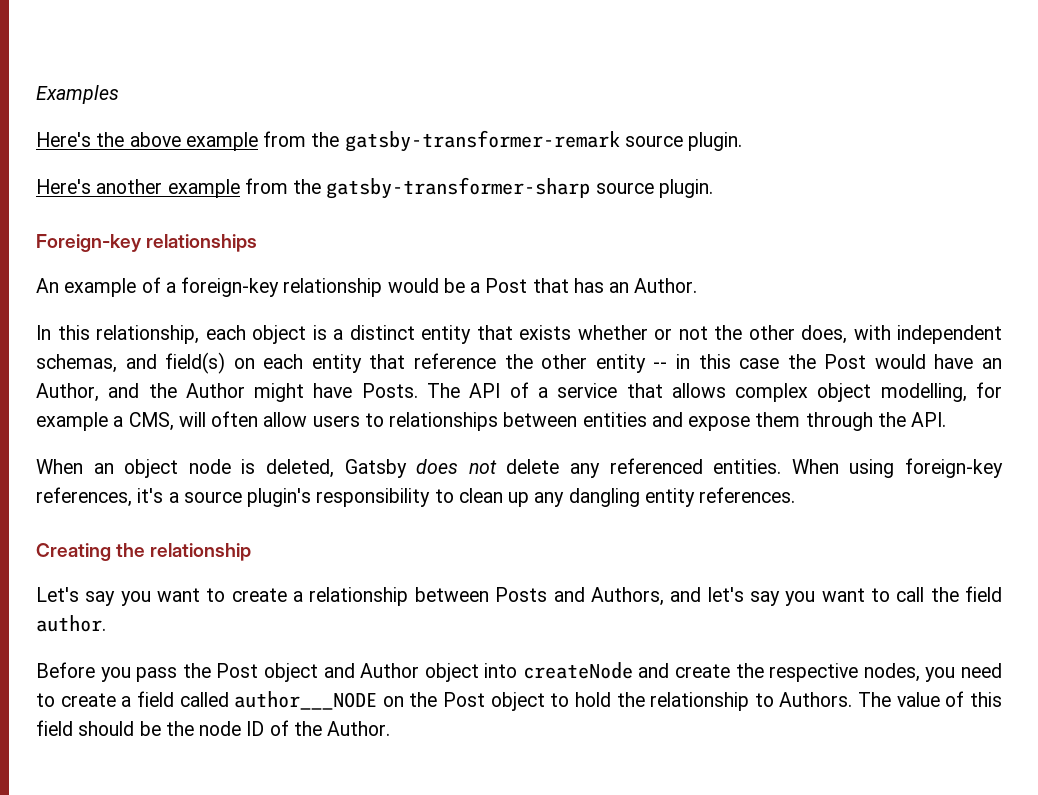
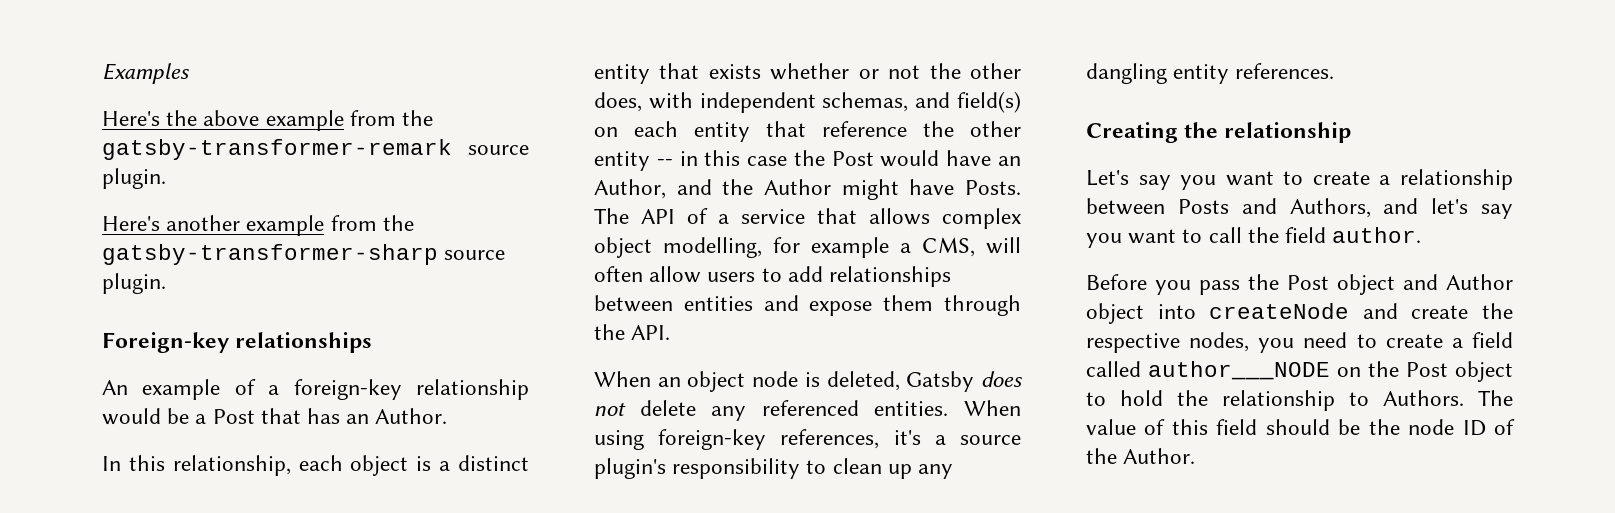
(384, 420) none -> [787,266,823,282] add

